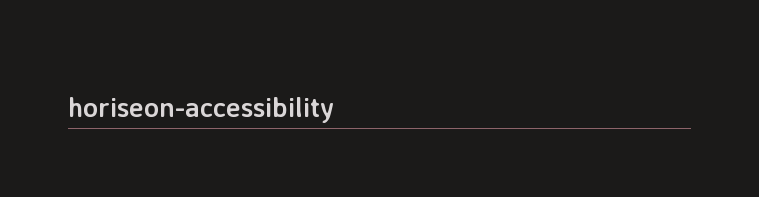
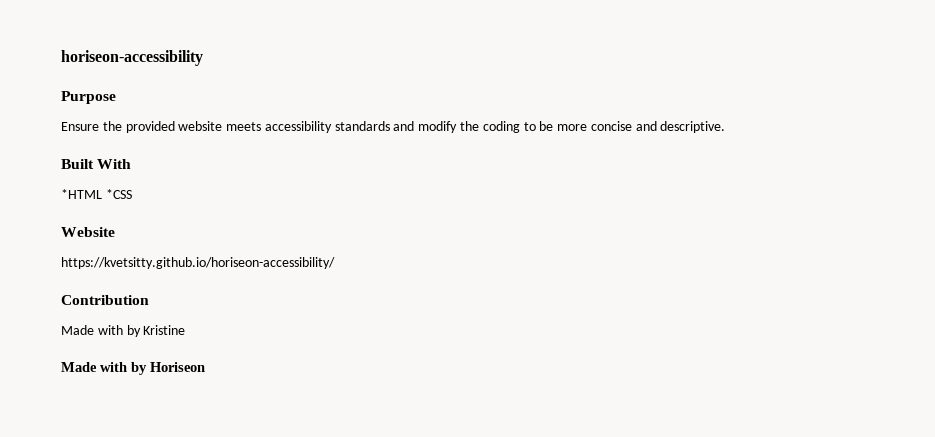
(334, 110) none -> [61,91,116,104] [61,121,726,133] [61,159,132,169] [61,189,132,199] [61,227,115,237] [61,257,335,269] [61,295,149,305] [61,325,186,337] [61,362,205,375] // Purpose // Ensure the provided website meets accessibility standards and modify the coding to be more concise and descriptive. // Built With // *HTML *CSS // Website // https://kvetsitty.github.io/horiseon-accessibility/ // Contribution // Made with by Kristine // Made with by Horiseon

